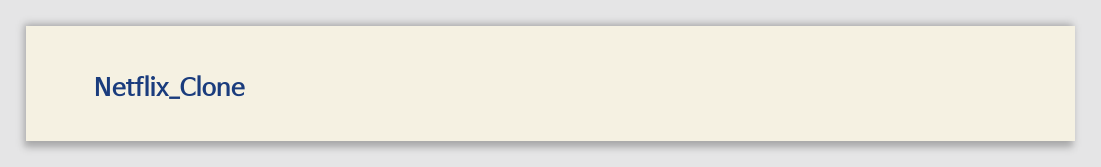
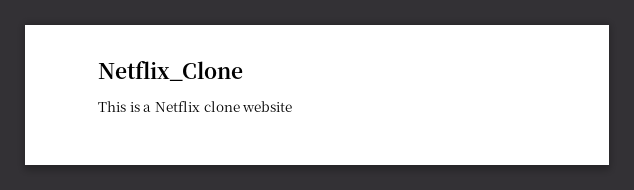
(245, 87) none -> [98,101,293,112] // This is a Netflix clone website

